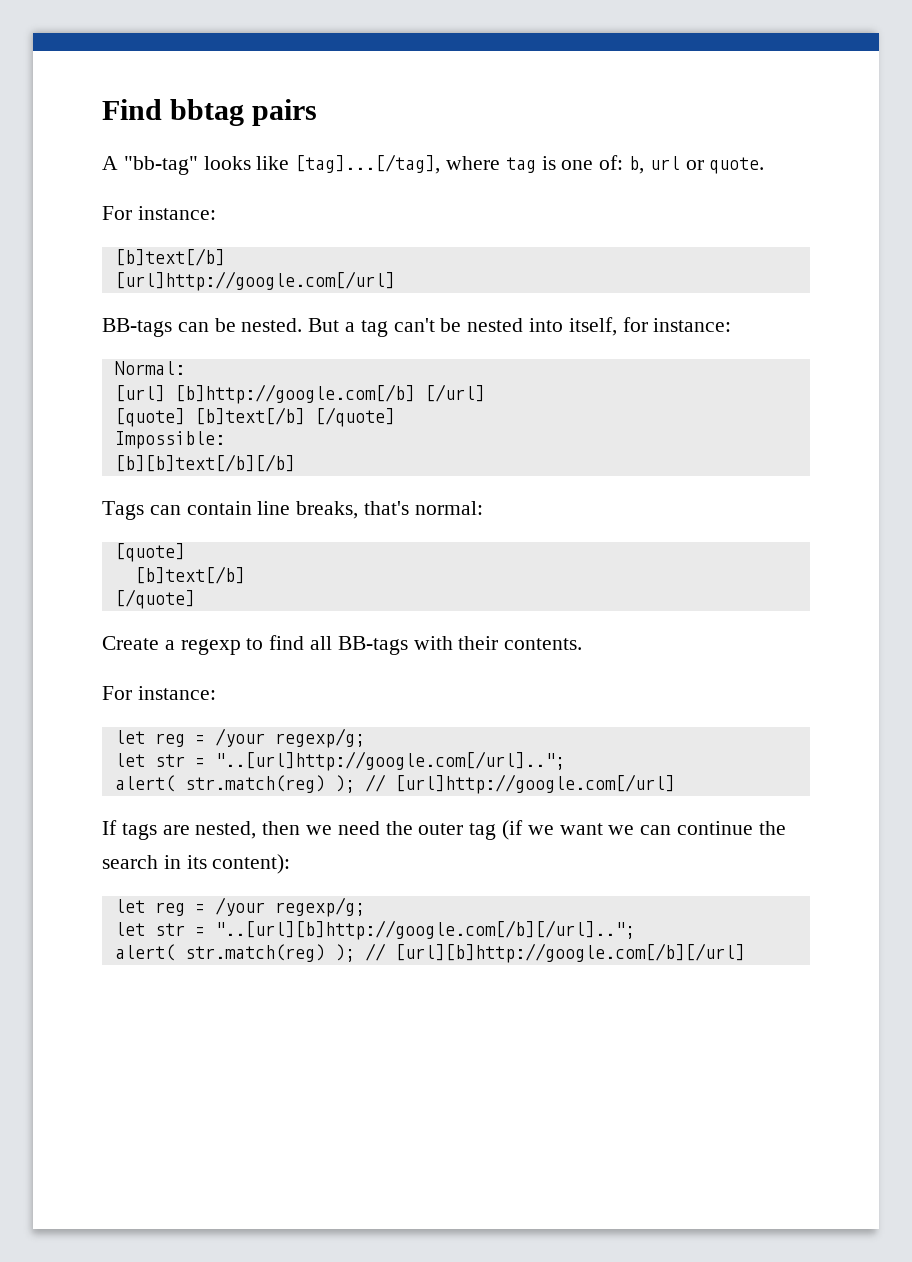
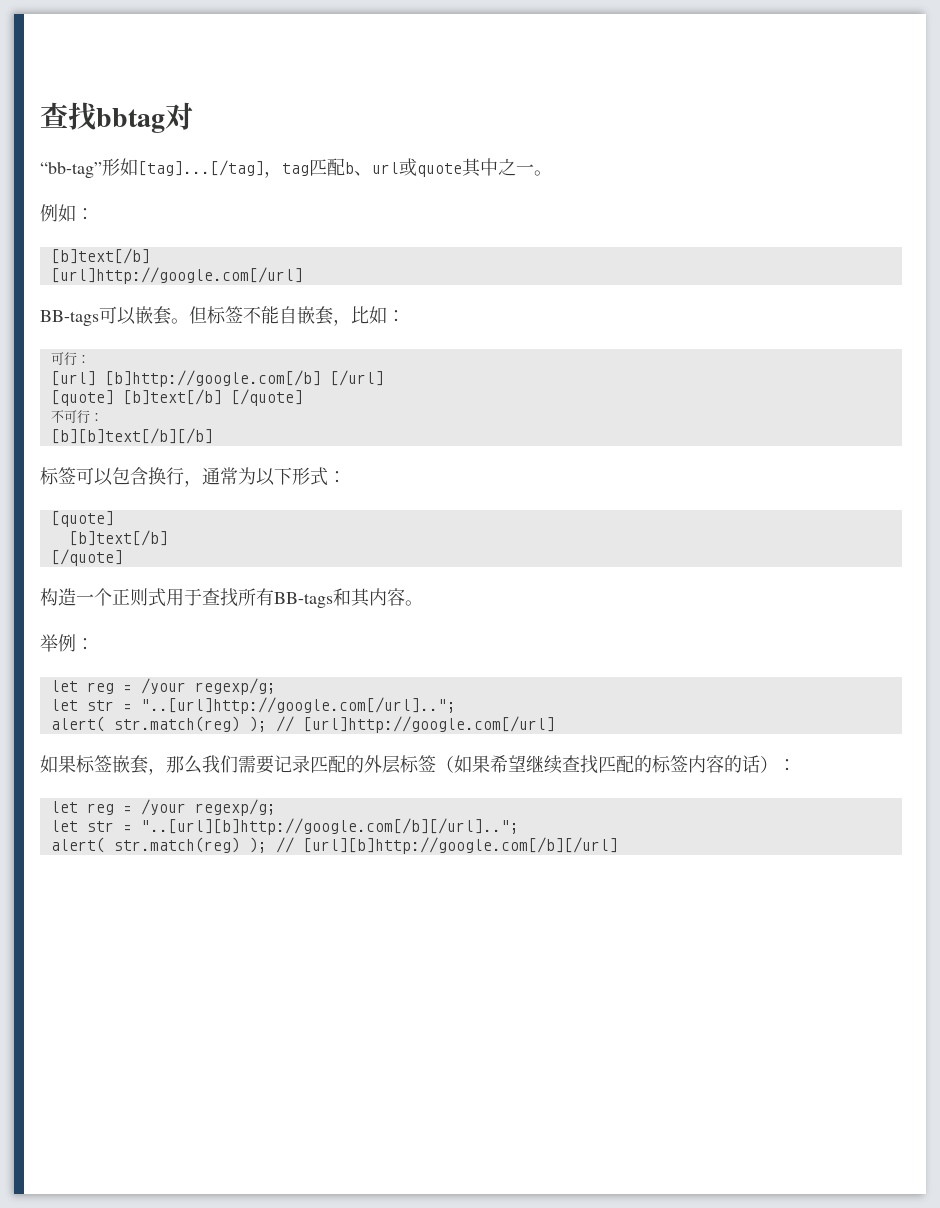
[102,99,318,126] [102,154,765,175] [102,206,216,220] [114,248,225,266] [114,271,395,291] [102,317,732,337] [114,361,185,375] Find bbtag pairs // A "bb-tag" looks like [tag]...[/tag], where tag is one of: b, url or quote. // For instance: // [b]text[/b] // [url]http://google.com[/url] // BB-tags can be nested. But a tag can't be nested into itself, for instance: // Normal: -> [40,102,193,133] [40,158,552,178] [40,204,94,222] [50,248,150,264] [50,267,303,284] [40,306,405,326] [50,352,90,366] 查找bbtag对 // “bb-tag”形如[tag]...[/tag]，tag匹配b、url或quote其中之一。 // 例如： // [b]text[/b] // [url]http://google.com[/url] // BB-tags可以嵌套。但标签不能自嵌套，比如： // 可行：
[114,431,225,449] Impossible: -> [50,410,103,424] 不可行：
[102,501,483,520] [114,543,185,562] [134,566,245,584] [114,589,195,609] [102,635,583,655] [102,686,216,700] Tags can contain line breaks, that's normal: // [quote] // [b]text[/b] // [/quote] // Create a regexp to find all BB-tags with their contents. // For instance: -> [40,467,346,487] [50,511,114,527] [68,530,168,546] [50,549,123,566] [40,588,423,608] [40,634,94,652] 标签可以包含换行，通常为以下形式： // [quote] // [b]text[/b] // [/quote] // 构造一个正则式用于查找所有BB-tags和其内容。 // 举例：
[102,820,786,840] [102,854,291,874] If tags are nested, then we need the outer tag (if we want we can continue the search in its content): -> [40,755,796,775] 如果标签嵌套，那么我们需要记录匹配的外层标签（如果希望继续查找匹配的标签内容的话）：

